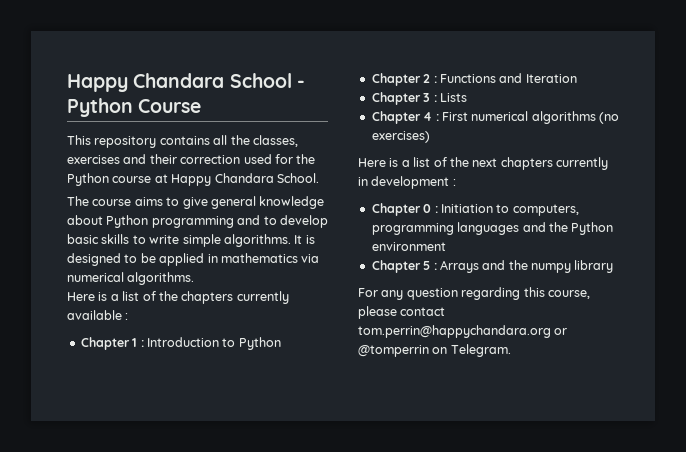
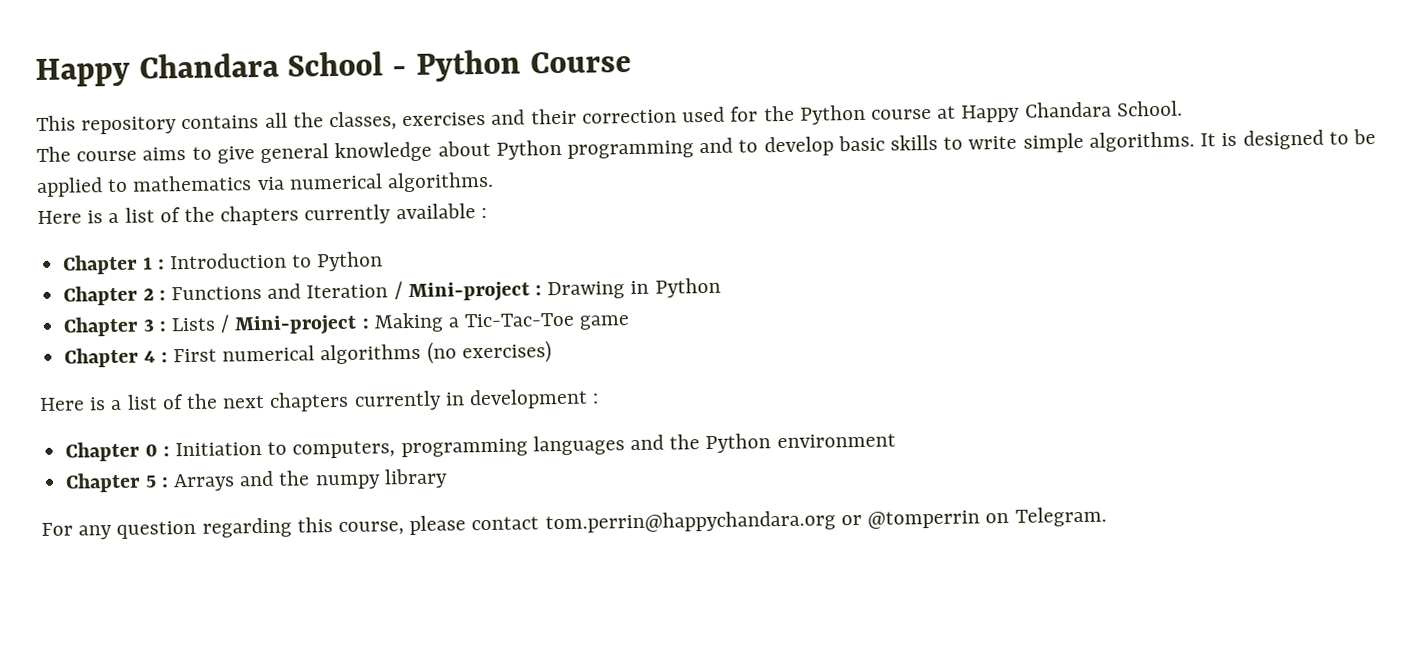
[207,254,218,263] in -> [107,178,129,193] to
[371,92,467,105] // Chapter 3 : Lists -> [393,277,721,303] [63,312,631,337] / Mini-project : Drawing in Python // Chapter 3 : Lists / Mini-project : Making a Tic-Tac-Toe game

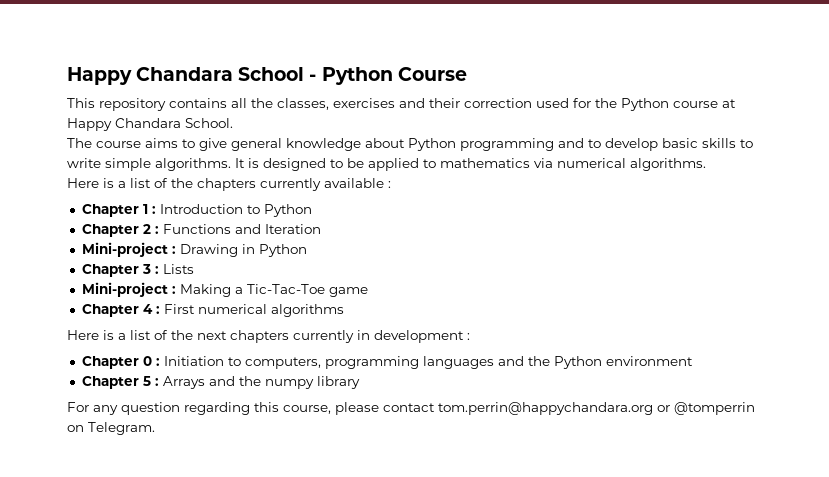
[393,281,403,300] / -> (321, 229) //
[220,314,231,333] / -> (194, 269) //
[426,340,552,364] (no exercises) -> (344, 310) none

